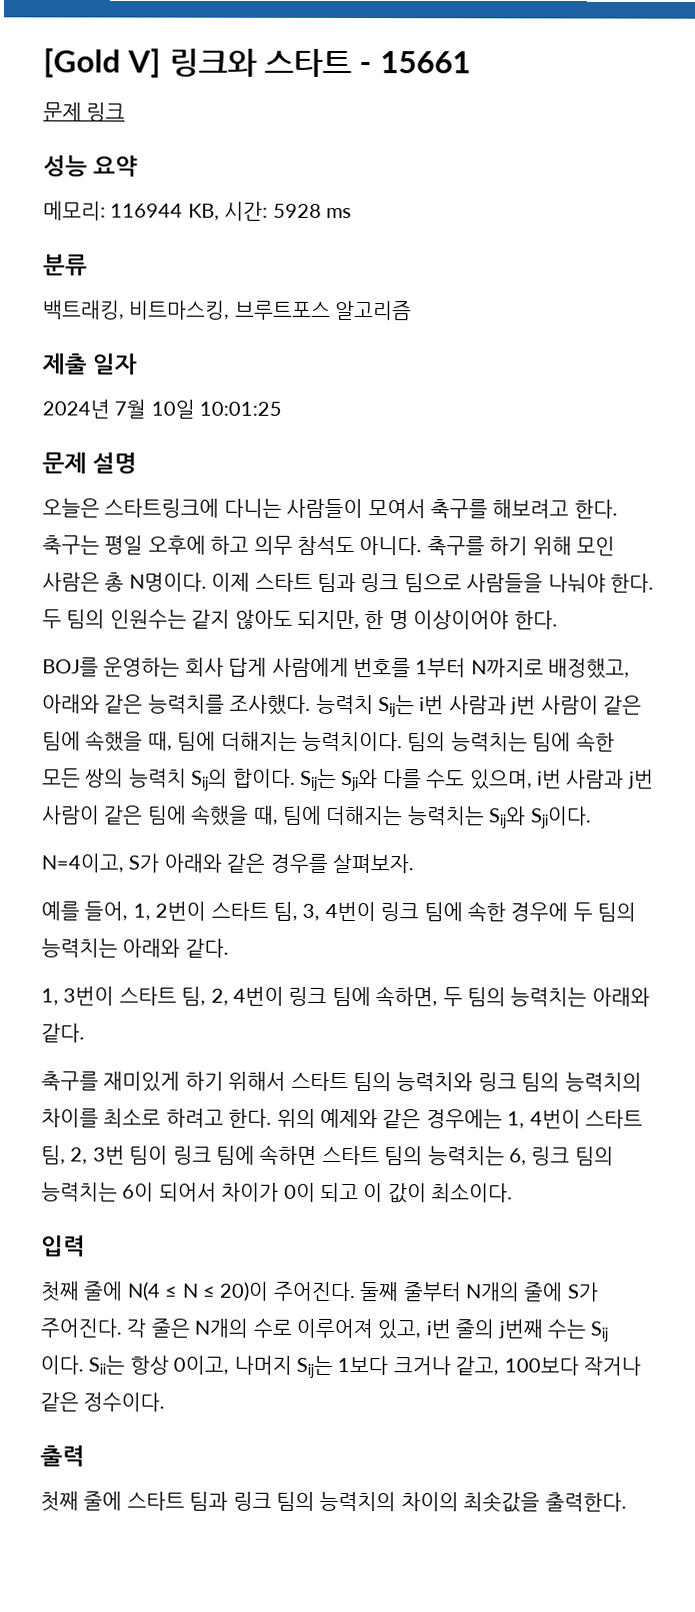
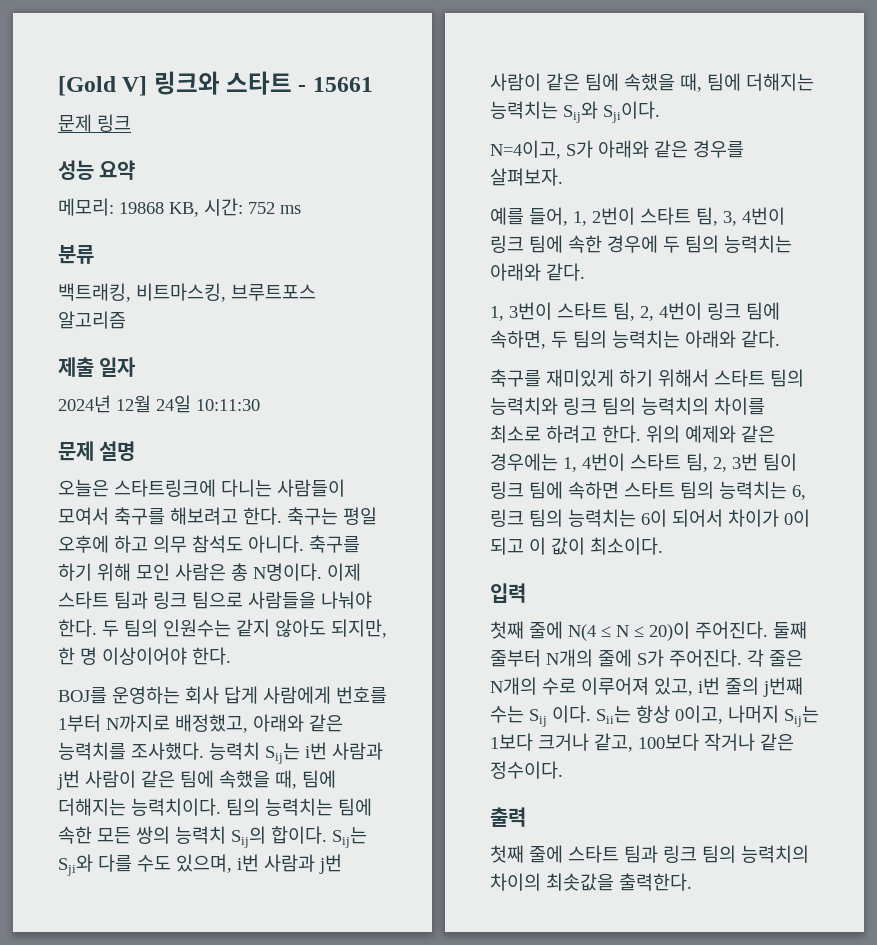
[110,203,184,218] 116944 -> [119,202,164,214] 19868
[272,203,322,218] 5928 -> [248,202,275,214] 752
[114,399,283,419] 7월 10일 10:01:25 -> [116,395,260,413] 12월 24일 10:11:30

